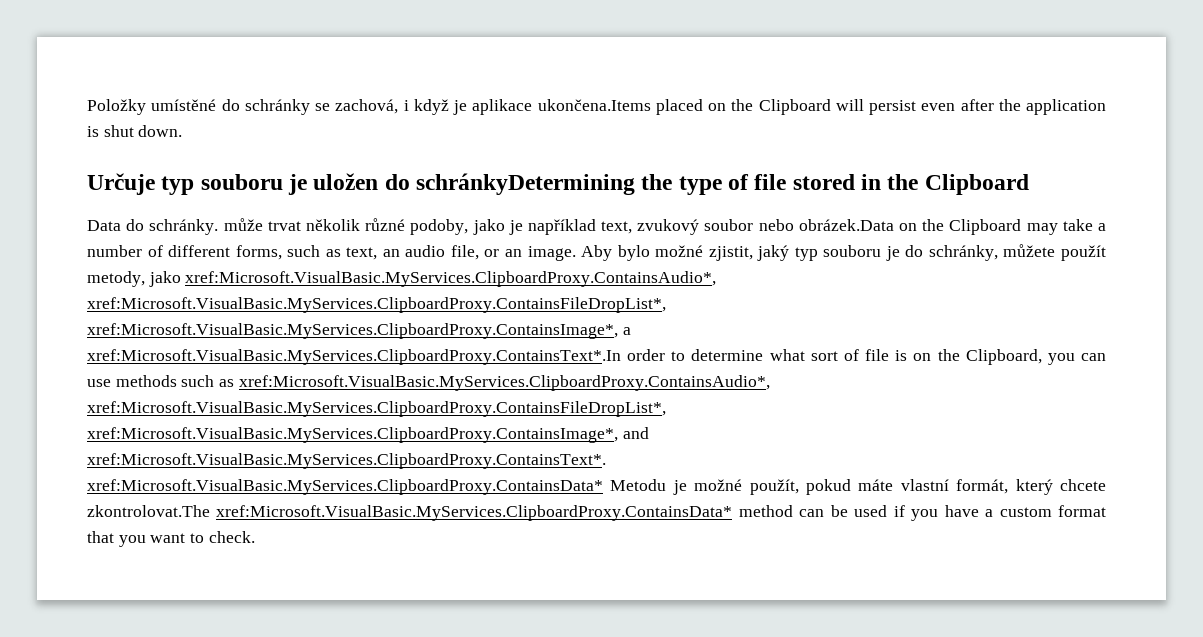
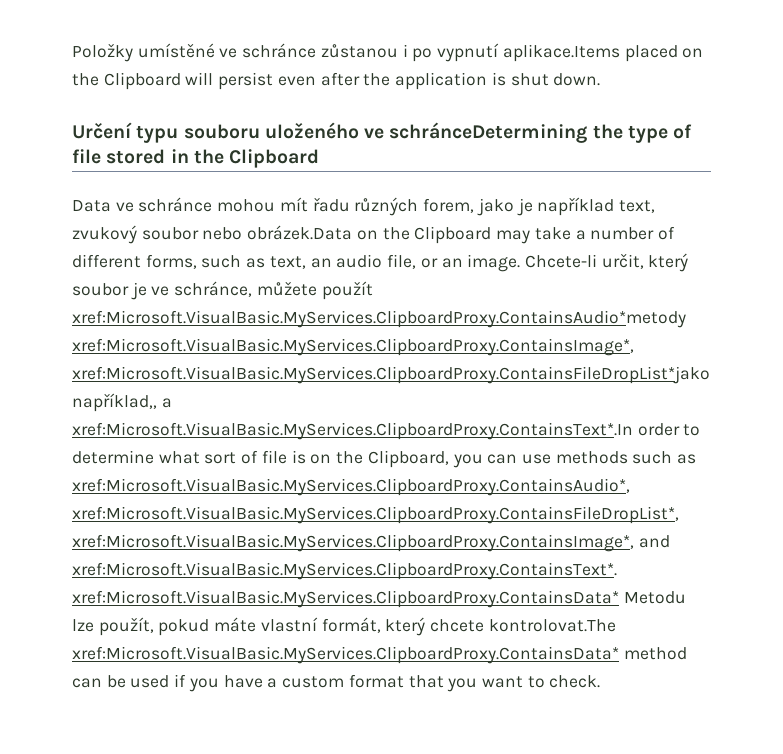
[221,99,651,115] do schránky se zachová, i když je aplikace ukončena.Items -> [219,43,620,62] ve schránce zůstanou i po vypnutí aplikace.Items
[87,173,636,195] Určuje typ souboru je uložen do schránkyDetermining -> [72,122,588,143] Určení typu souboru uloženého ve schránceDetermining
[126,218,469,235] do schránky. může trvat několik různé podoby, -> [115,197,475,216] ve schránce mohou mít řadu různých forem,
[581,244,1106,261] [87,271,717,287] [87,297,666,313] [87,323,618,339] Aby bylo možné zjistit, jaký typ souboru je do schránky, můžete použít metody, jako xref:Microsoft.VisualBasic.MyServices.ClipboardProxy.ContainsAudio*, xref:Microsoft.VisualBasic.MyServices.ClipboardProxy.ContainsFileDropList*, xref:Microsoft.VisualBasic.MyServices.ClipboardProxy.ContainsImage*, -> [524,253,689,272] [72,281,373,300] [72,310,686,328] [72,338,634,356] [72,366,710,384] [72,393,157,412] Chcete-li určit, který soubor je ve schránce, můžete použít xref:Microsoft.VisualBasic.MyServices.ClipboardProxy.ContainsAudio*metody xref:Microsoft.VisualBasic.MyServices.ClipboardProxy.ContainsImage*, xref:Microsoft.VisualBasic.MyServices.ClipboardProxy.ContainsFileDropList*jako například,,
[672,479,743,495] je možné -> [72,619,94,632] lze
[87,505,210,517] zkontrolovat.The -> [488,619,616,632] kontrolovat.The

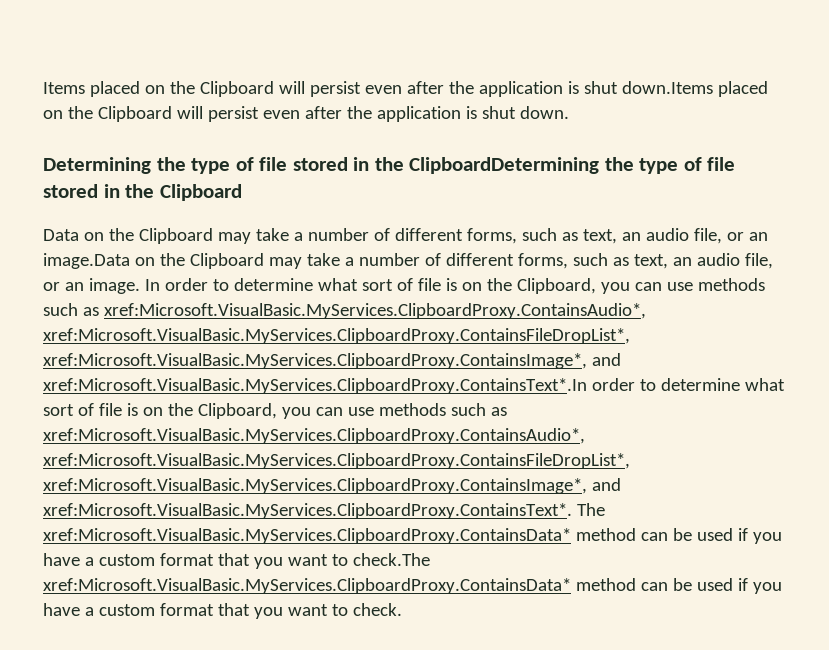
[72,43,620,62] Položky umístěné ve schránce zůstanou i po vypnutí aplikace.Items -> [43,81,713,97] Items placed on the Clipboard will persist even after the application is shut down.Items
[72,122,588,143] Určení typu souboru uloženého ve schránceDetermining -> [43,157,600,174] Determining the type of file stored in the ClipboardDetermining
[115,197,655,216] [72,225,353,244] ve schránce mohou mít řadu různých forem, jako je například text, zvukový soubor nebo obrázek.Data -> [83,228,768,244] [43,253,130,269] on the Clipboard may take a number of different forms, such as text, an audio file, or an image.Data
[524,253,689,272] [72,281,373,300] [72,310,686,328] [72,338,634,356] [72,366,710,384] [72,393,172,412] Chcete-li určit, který soubor je ve schránce, můžete použít xref:Microsoft.VisualBasic.MyServices.ClipboardProxy.ContainsAudio*metody xref:Microsoft.VisualBasic.MyServices.ClipboardProxy.ContainsImage*, xref:Microsoft.VisualBasic.MyServices.ClipboardProxy.ContainsFileDropList*jako například,, a -> [144,278,765,294] [43,303,646,319] [43,328,630,344] [43,353,621,369] In order to determine what sort of file is on the Clipboard, you can use methods such as xref:Microsoft.VisualBasic.MyServices.ClipboardProxy.ContainsAudio*, xref:Microsoft.VisualBasic.MyServices.ClipboardProxy.ContainsFileDropList*, xref:Microsoft.VisualBasic.MyServices.ClipboardProxy.ContainsImage*, and
[72,590,686,608] [72,617,616,636] xref:Microsoft.VisualBasic.MyServices.ClipboardProxy.ContainsData* Metodu lze použít, pokud máte vlastní formát, který chcete kontrolovat.The -> [576,503,605,516] [43,528,782,544] [43,553,430,569] The xref:Microsoft.VisualBasic.MyServices.ClipboardProxy.ContainsData* method can be used if you have a custom format that you want to check.The

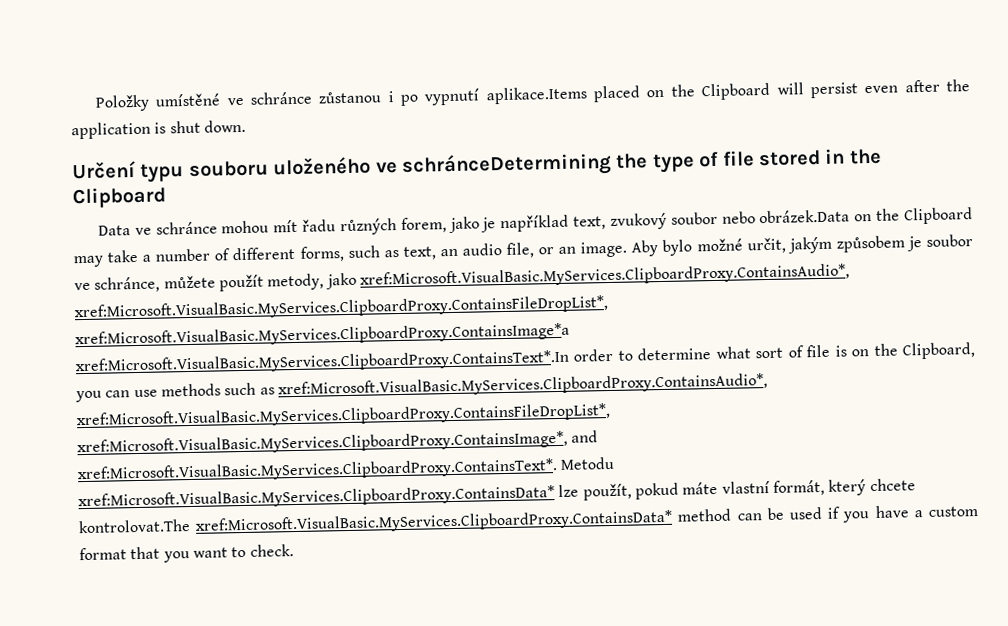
[43,81,713,97] Items placed on the Clipboard will persist even after the application is shut down.Items -> [94,86,588,112] Položky umístěné ve schránce zůstanou i po vypnutí aplikace.Items
[43,157,600,174] Determining the type of file stored in the ClipboardDetermining -> [72,151,612,183] Určení typu souboru uloženého ve schránceDetermining
[83,228,768,244] [43,253,130,269] on the Clipboard may take a number of different forms, such as text, an audio file, or an image.Data -> [134,209,851,236] ve schránce mohou mít řadu různých forem, jako je například text, zvukový soubor nebo obrázek.Data
[144,278,765,294] [43,303,646,319] [43,328,630,344] [43,353,621,369] In order to determine what sort of file is on the Clipboard, you can use methods such as xref:Microsoft.VisualBasic.MyServices.ClipboardProxy.ContainsAudio*, xref:Microsoft.VisualBasic.MyServices.ClipboardProxy.ContainsFileDropList*, xref:Microsoft.VisualBasic.MyServices.ClipboardProxy.ContainsImage*, and -> [631,234,973,257] [74,263,850,293] [74,295,608,322] [75,322,570,349] Aby bylo možné určit, jakým způsobem je soubor ve schránce, můžete použít metody, jako xref:Microsoft.VisualBasic.MyServices.ClipboardProxy.ContainsAudio*, xref:Microsoft.VisualBasic.MyServices.ClipboardProxy.ContainsFileDropList*, xref:Microsoft.VisualBasic.MyServices.ClipboardProxy.ContainsImage*a
[576,503,605,516] [43,528,782,544] [43,553,430,569] The xref:Microsoft.VisualBasic.MyServices.ClipboardProxy.ContainsData* method can be used if you have a custom format that you want to check.The -> [560,456,615,470] [78,478,916,511] [78,519,191,534] Metodu xref:Microsoft.VisualBasic.MyServices.ClipboardProxy.ContainsData* lze použít, pokud máte vlastní formát, který chcete kontrolovat.The

